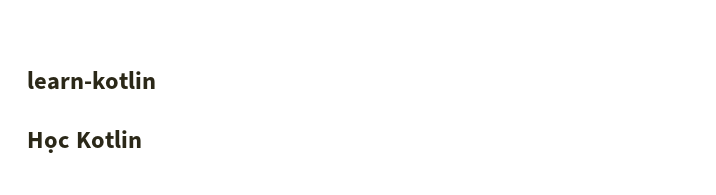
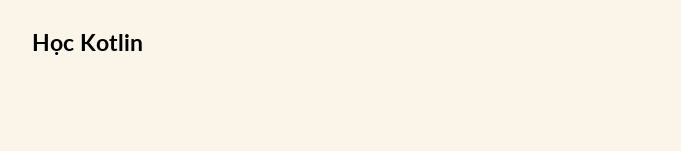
[27,71,156,90] learn-kotlin // -> (32, 44) none

